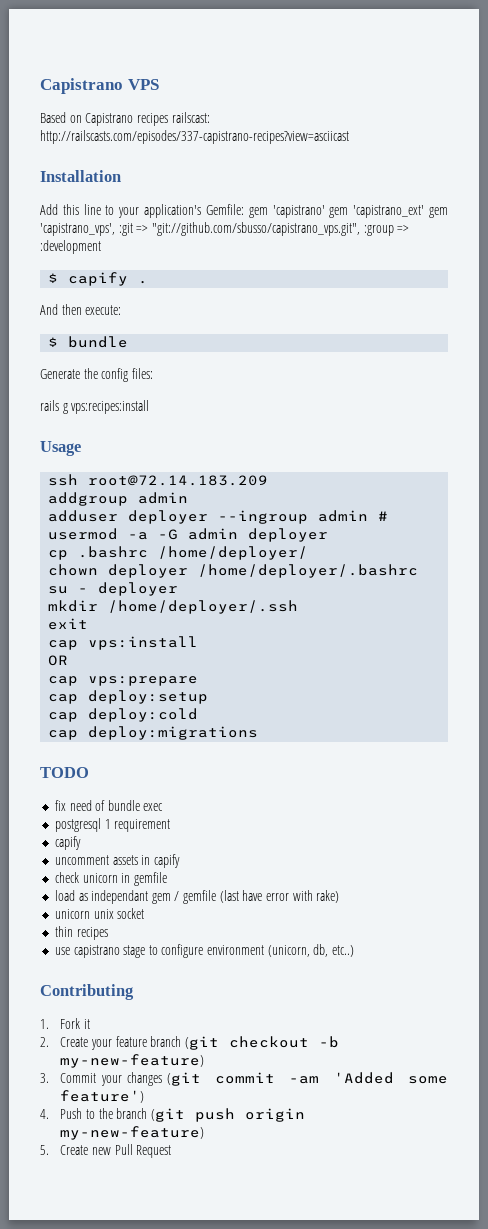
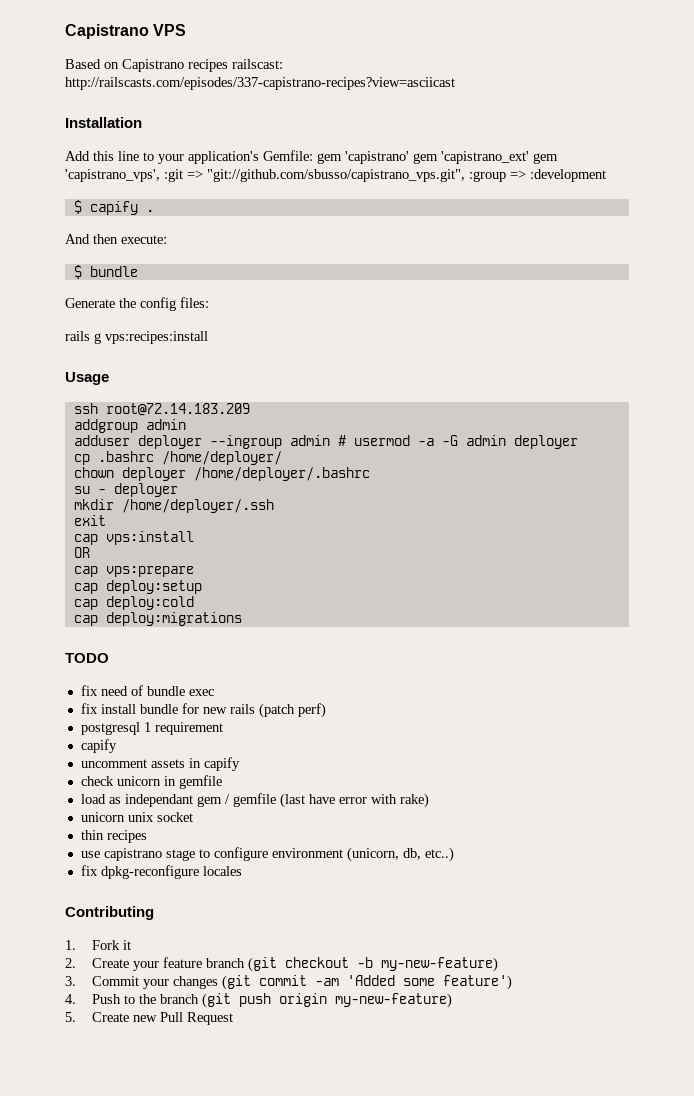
(164, 807) none -> [80,703,326,718] // fix install bundle for new rails (patch perf)
(355, 951) none -> [80,865,242,879] // fix dpkg-reconfigure locales

